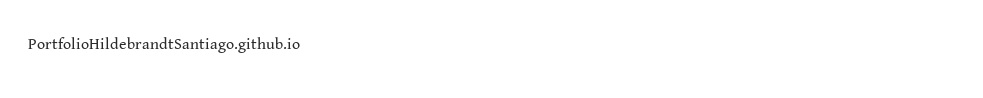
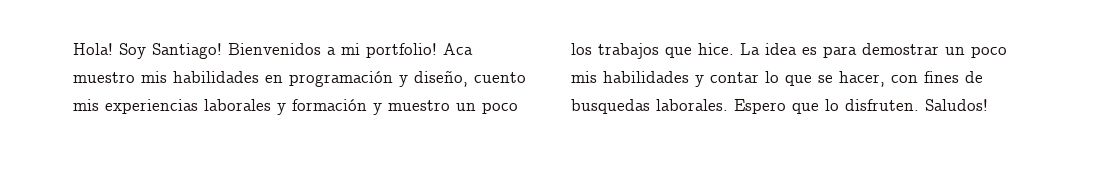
[28,37,300,53] PortfolioHildebrandtSantiago.github.io -> [73,43,473,59] [73,70,526,87] [73,99,518,115] [571,43,1007,59] [571,71,983,87] [571,99,988,114] Hola! Soy Santiago! Bienvenidos a mi portfolio! Aca muestro mis habilidades en programación y diseño, cuento mis experiencias laborales y formación y muestro un poco los trabajos que hice. La idea es para demostrar un poco mis habilidades y contar lo que se hacer, con fines de busquedas laborales. Espero que lo disfruten. Saludos!

